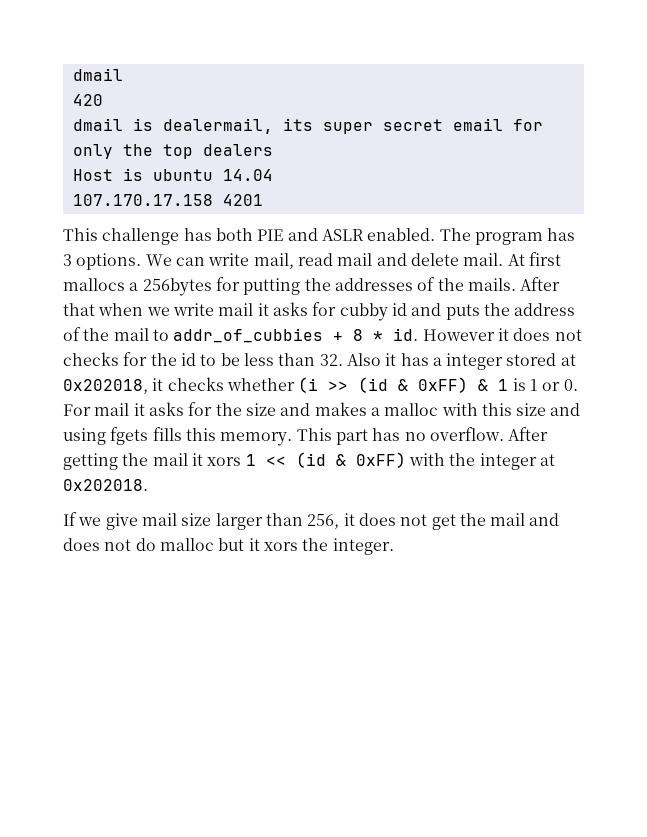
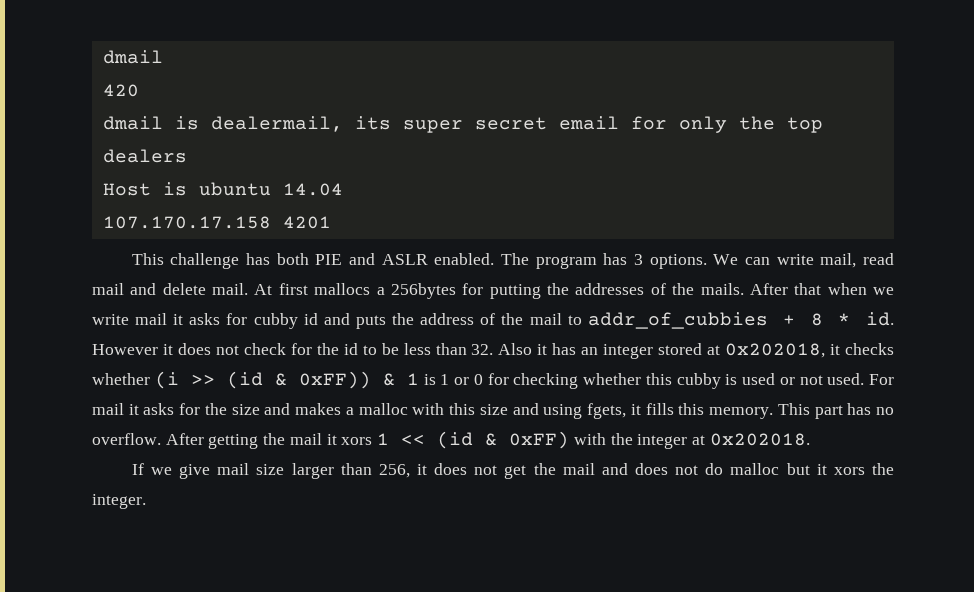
[63,352,119,366] checks -> [243,343,286,355] check
[432,357,442,366] a -> [581,347,599,355] an
[418,377,469,393] 0xFF) -> [298,371,371,389] 0xFF))
[563,379,578,391] 0. -> [473,373,865,389] 0 for checking whether this cubby is used or not used.
[110,427,149,445] fgets -> [587,403,641,419] fgets, it

